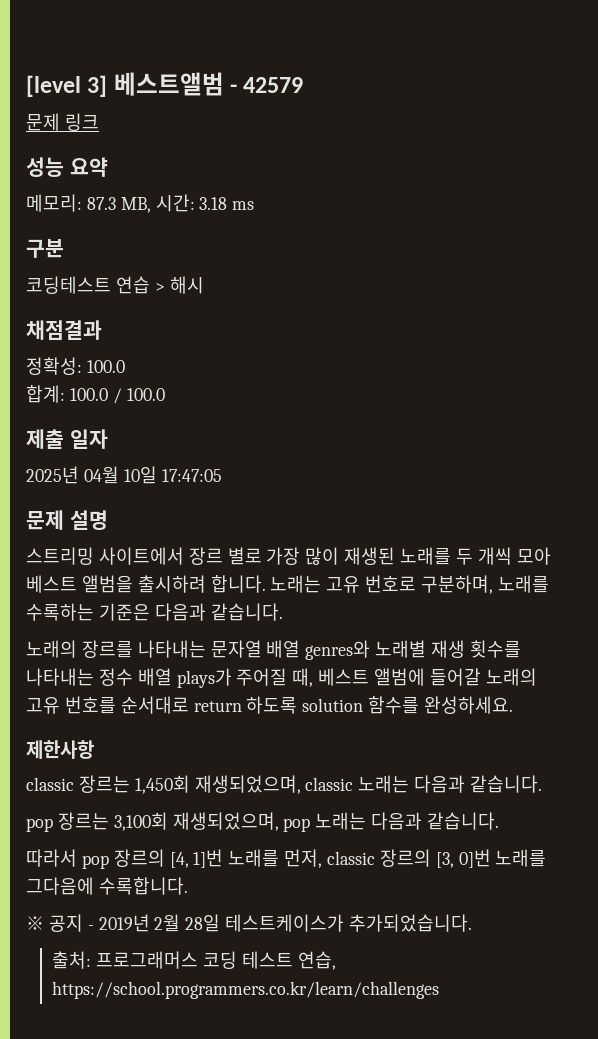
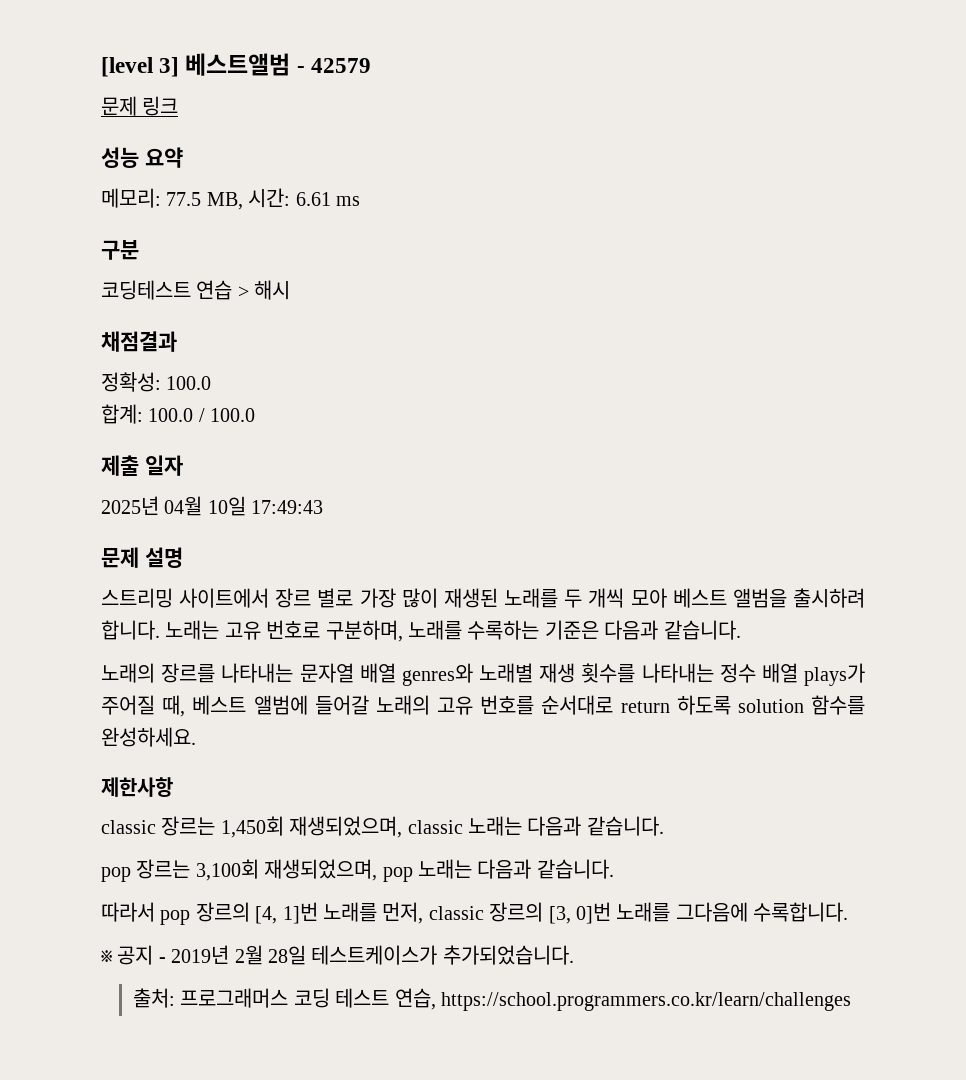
[86,197,116,210] 87.3 -> [166,192,202,206] 77.5
[199,197,228,210] 3.18 -> [295,192,331,206] 6.61
[161,469,222,482] 17:47:05 -> [251,500,324,514] 17:49:43

